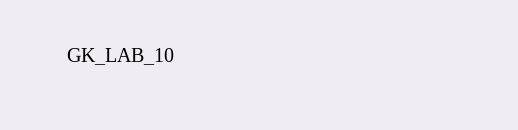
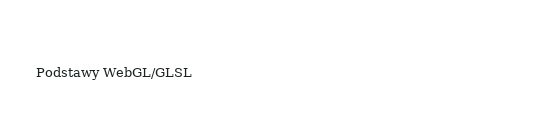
[67,48,174,65] GK_LAB_10 -> [36,67,192,80] Podstawy WebGL/GLSL

